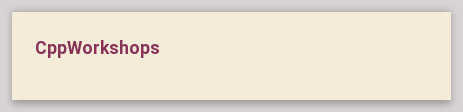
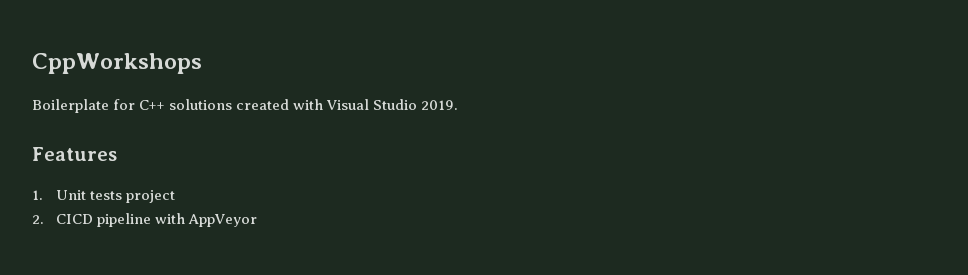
(160, 49) none -> [32,99,459,113] [32,147,117,161] [32,190,175,203] [32,213,257,227] // Boilerplate for C++ solutions created with Visual Studio 2019. // Features // 1. Unit tests project // 2. CICD pipeline with AppVeyor

